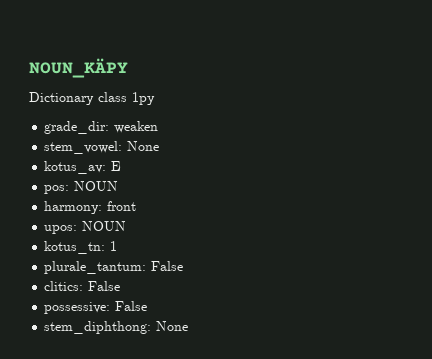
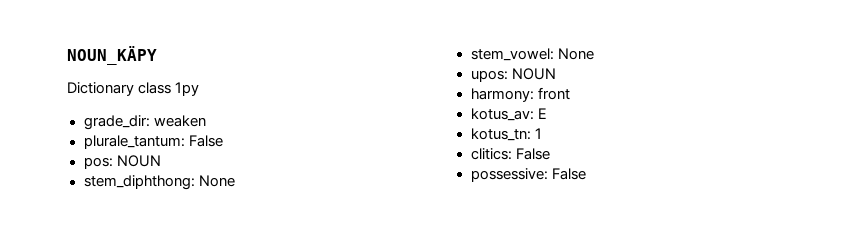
(159, 127) none -> [83,135,223,149] [83,155,161,169] [83,175,235,190] // plurale_tantum: False // pos: NOUN // stem_diphthong: None
[44,161,122,174] [44,185,70,194] kotus_av: E // pos: -> [470,70,508,82] upos:
[44,221,127,234] upos: NOUN -> [470,108,547,121] kotus_av: E
[44,261,184,274] // plurale_tantum: False -> (542, 133) none
[44,321,189,334] // stem_diphthong: None -> (586, 174) none

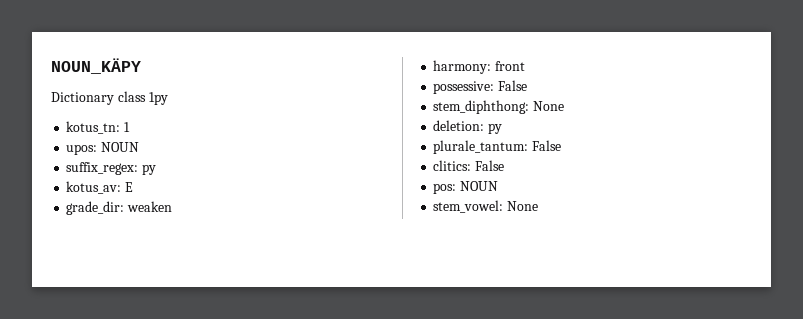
[83,115,206,130] grade_dir: weaken -> [66,121,131,134] [66,142,140,155] [66,162,157,175] [66,181,134,194] [66,201,173,215] [433,60,526,74] [433,80,528,94] [433,100,565,114] [433,120,503,134] kotus_tn: 1 // upos: NOUN // suffix_regex: py // kotus_av: E // grade_dir: weaken // harmony: front // possessive: False // stem_diphthong: None // deletion: py
(223, 141) none -> [433,160,505,171] // clitics: False
[83,175,235,190] // stem_diphthong: None -> (499, 186) none
[470,68,556,82] [470,87,570,102] [470,108,547,121] [470,128,542,141] [470,148,550,160] [470,168,586,182] // upos: NOUN // harmony: front // kotus_av: E // kotus_tn: 1 // clitics: False // possessive: False -> (539, 206) none

